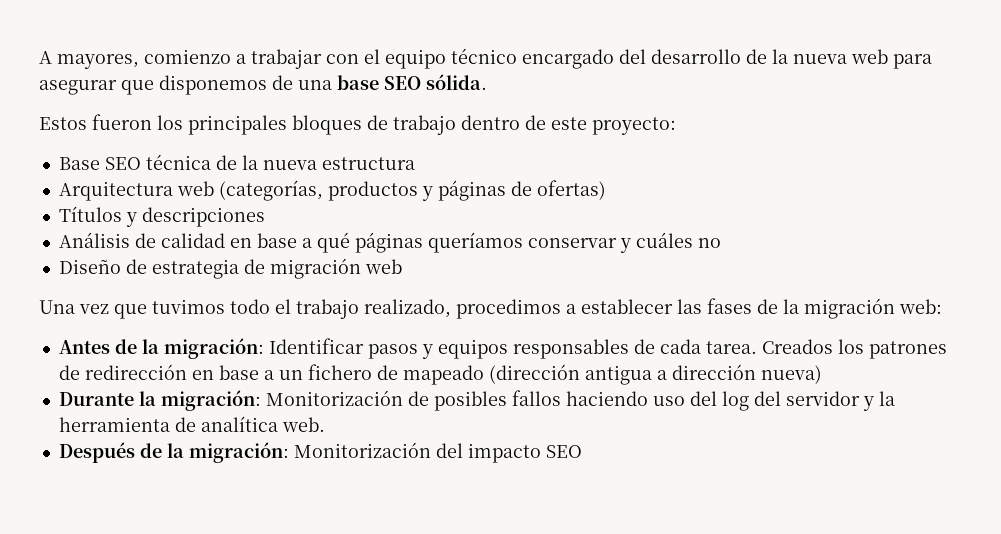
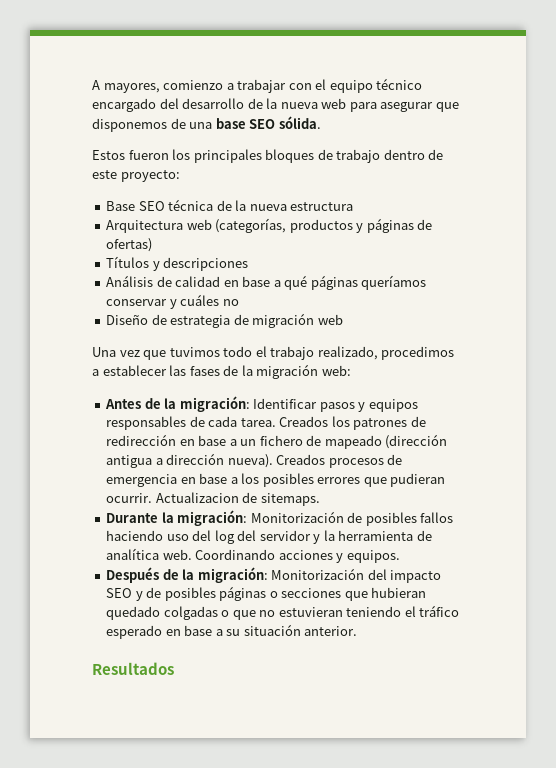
[760,365,822,384] nueva) -> [227,454,403,468] [106,473,446,487] [106,492,320,506] nueva). Creados procesos de emergencia en base a los posibles errores que pudieran ocurrir. Actualizacion de sitemaps.
(325, 424) none -> [195,549,400,563] Coordinando acciones y equipos.
(582, 451) none -> [135,586,427,601] [106,605,460,620] [106,624,358,639] [92,662,174,675] y de posibles páginas o secciones que hubieran quedado colgadas o que no estuvieran teniendo el tráfico esperado en base a su situación anterior. // Resultados

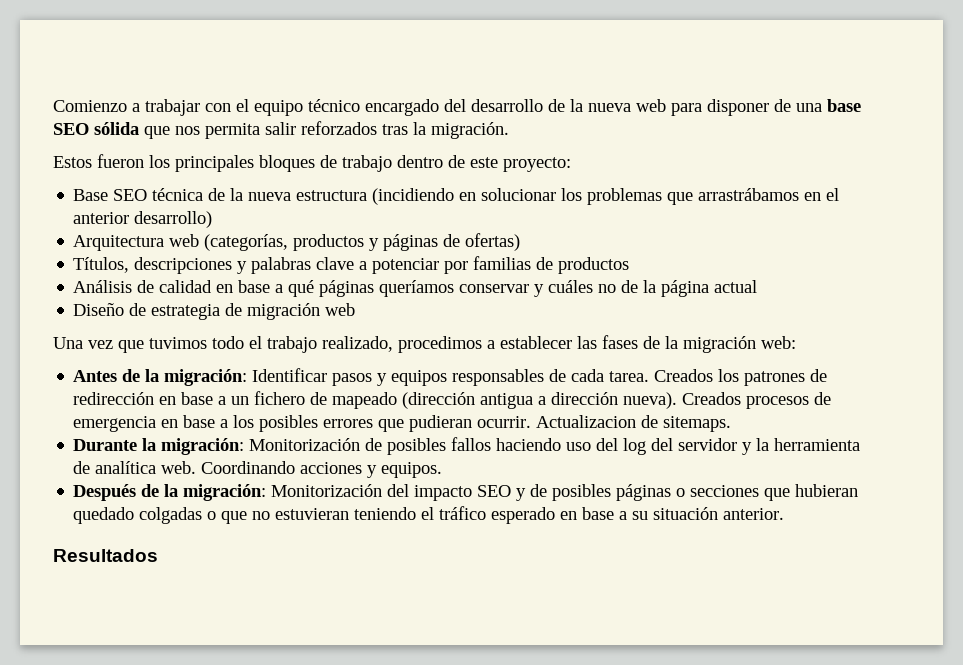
[92,80,224,93] A mayores, comienzo -> [53,100,127,112] Comienzo
[380,102,459,112] [92,118,167,132] asegurar que disponemos -> [707,99,769,116] disponer
[278,116,321,129] sólida. -> [94,121,509,139] sólida que nos permita salir reforzados tras la migración.
(354, 206) none -> [372,188,840,205] [73,211,213,228] (incidiendo en solucionar los problemas que arrastrábamos en el anterior desarrollo)
[106,256,249,271] Títulos y descripciones -> [73,256,630,274] Títulos, descripciones y palabras clave a potenciar por familias de productos
(239, 302) none -> [621,280,758,297] de la página actual

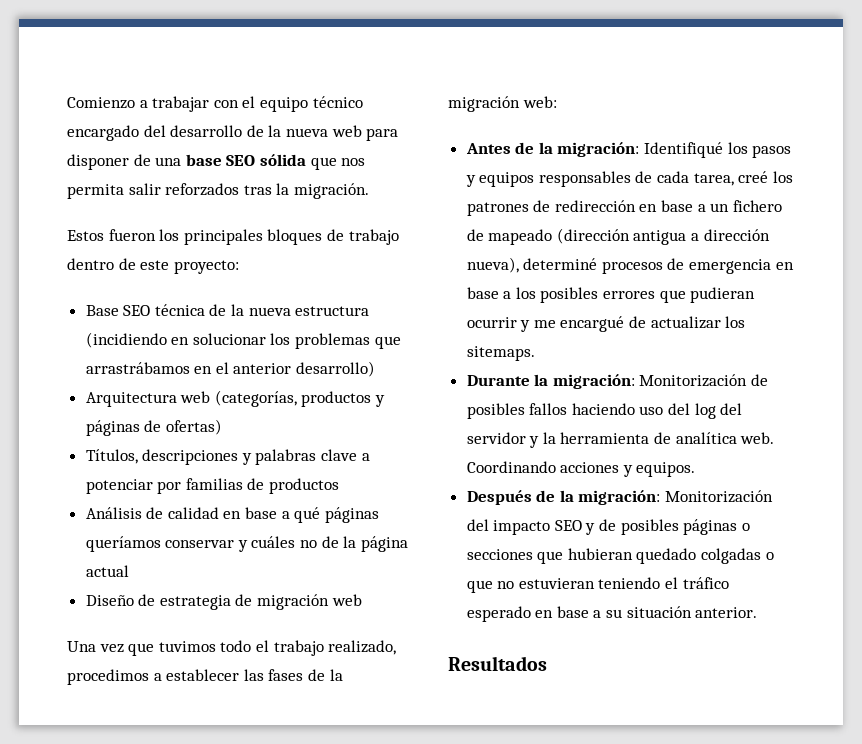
[252,368,328,382] Identificar -> [644,142,748,158] Identifiqué los
[609,369,714,382] tarea. Creados -> [693,171,769,186] tarea, creé
[623,392,742,409] nueva). Creados -> [466,257,598,273] nueva), determiné
[477,415,659,428] ocurrir. Actualizacion de -> [466,316,746,332] ocurrir y me encargué de actualizar los

